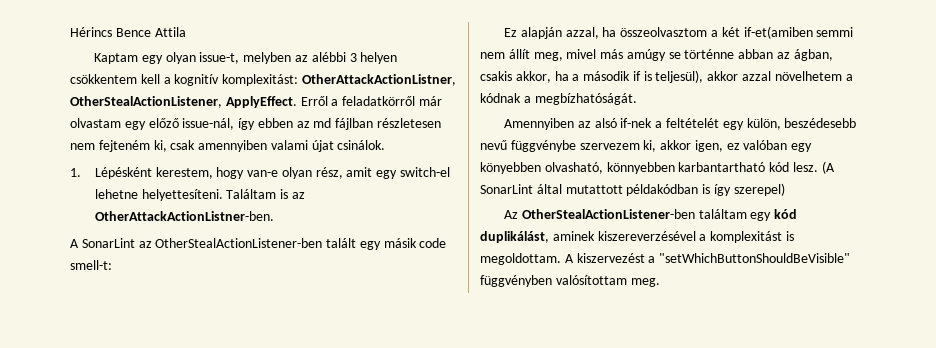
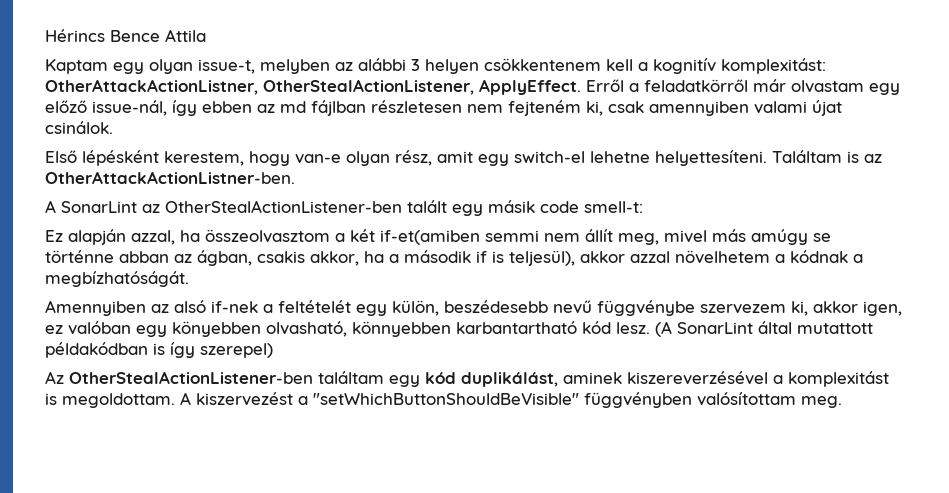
[311,52,346,62] alébbi -> [358,58,406,71] alábbi
[70,74,137,84] csökkentem -> [484,58,601,71] csökkentenem
[70,167,152,179] 1. Lépésként -> [45,150,159,166] Első lépésként

